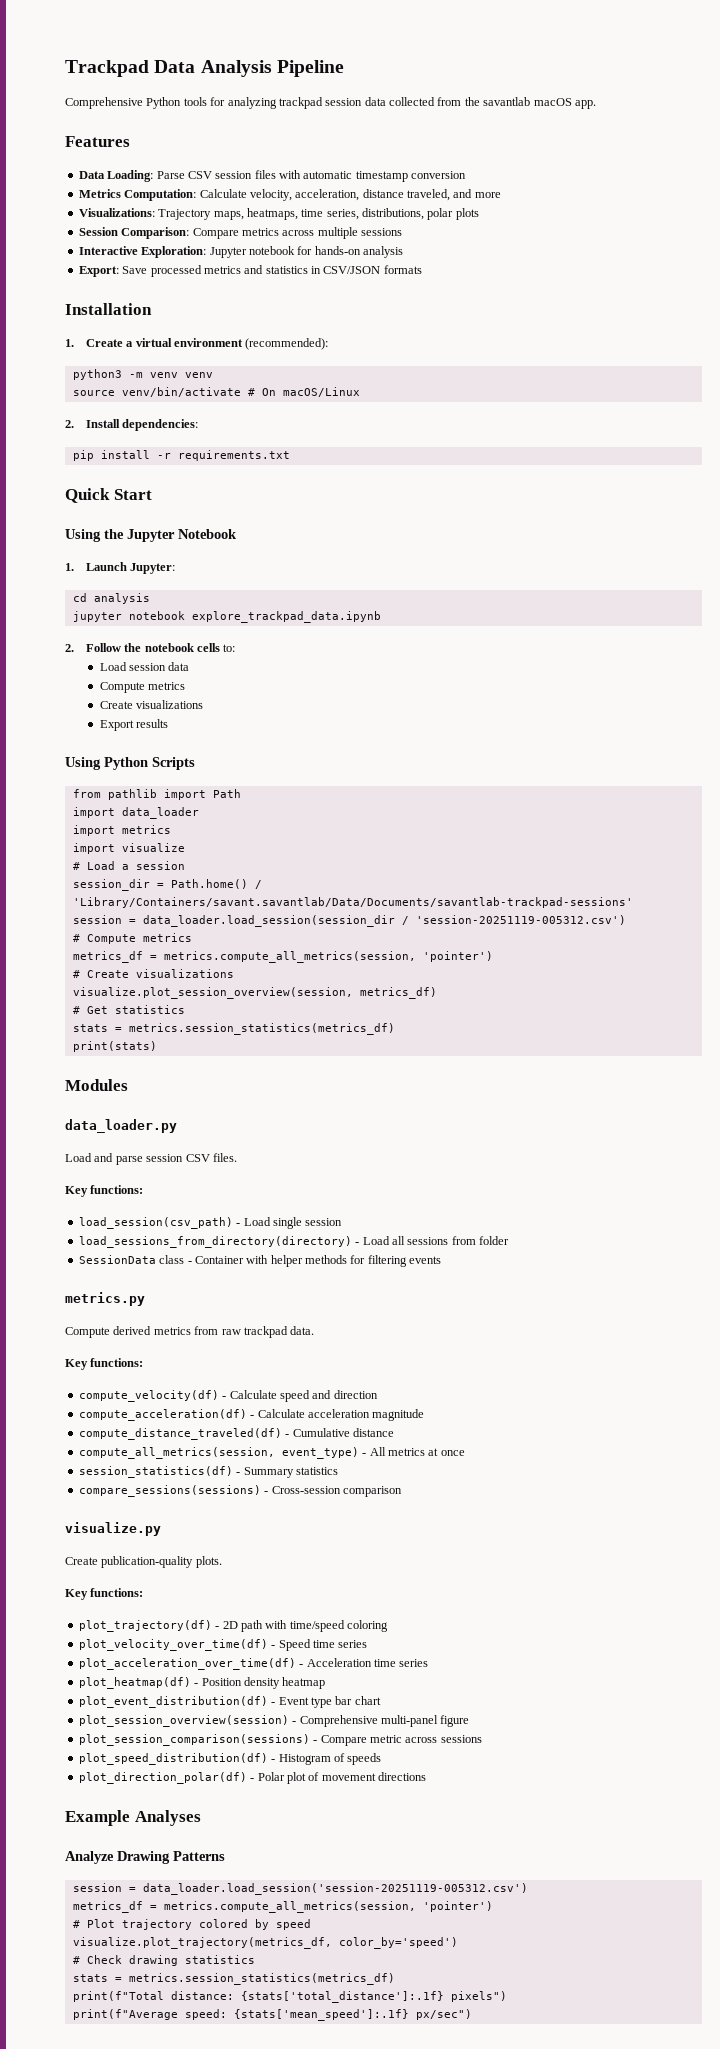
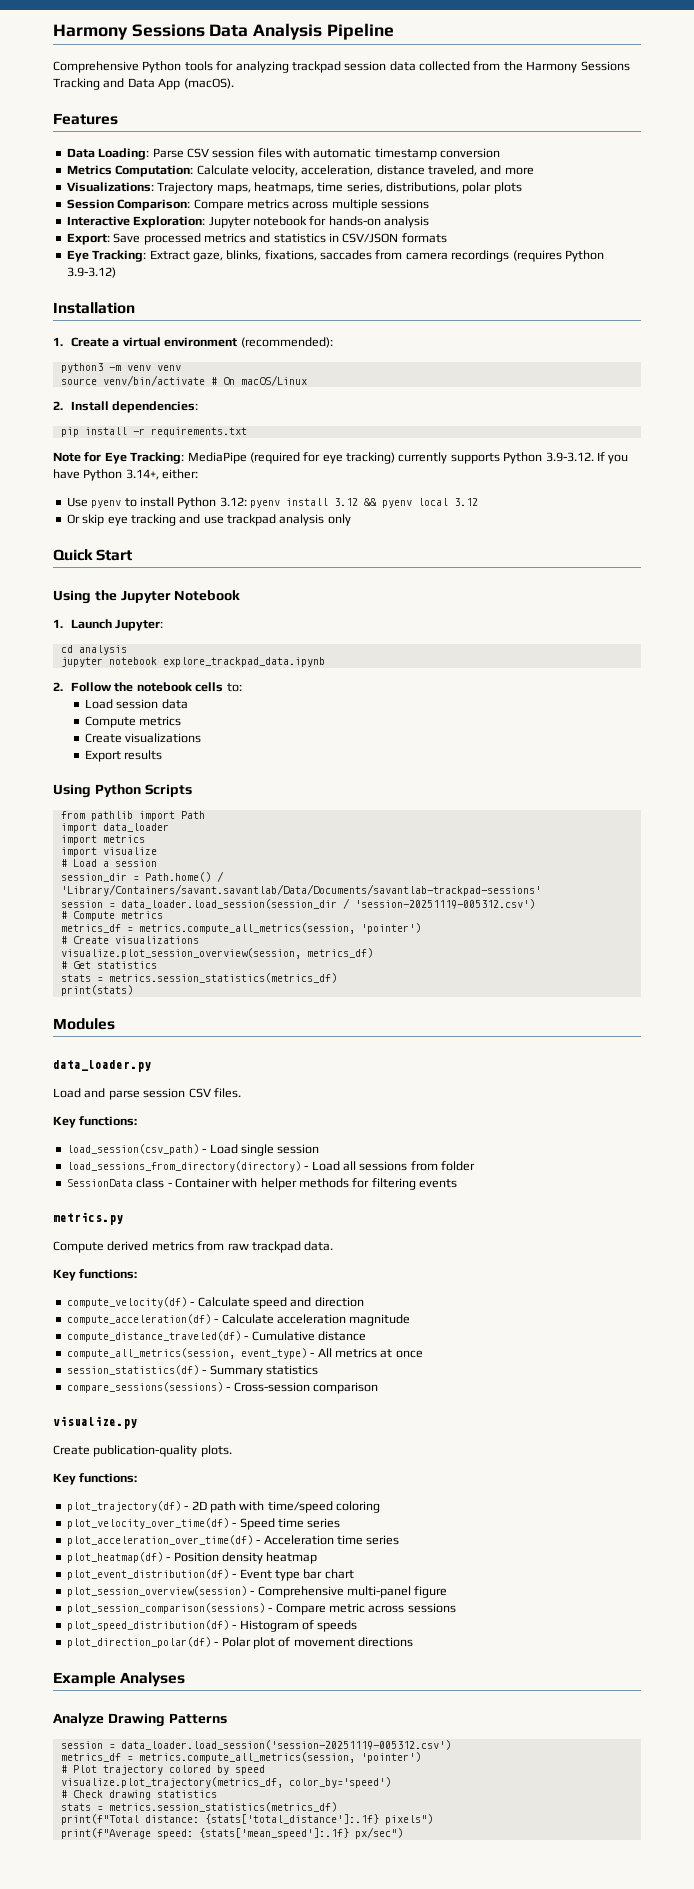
[65,60,149,77] Trackpad -> [53,24,205,40] Harmony Sessions
[483,97,596,109] savantlab macOS app. -> [526,61,630,73] [53,78,234,90] Harmony Sessions Tracking and Data App (macOS).
(422, 269) none -> [66,250,604,262] [66,267,116,278] // Eye Tracking: Extract gaze, blinks, fixations, saccades from camera recordings (requires Python 3.9-3.12)
(290, 455) none -> [53,452,629,464] [53,469,199,481] [66,497,478,509] [66,514,351,526] // Note for Eye Tracking: MediaPipe (required for eye tracking) currently supports Python 3.9-3.12. If you have Python 3.14+, either: // Use pyenv to install Python 3.12: pyenv install 3.12 && pyenv local 3.12 // Or skip eye tracking and use trackpad analysis only

